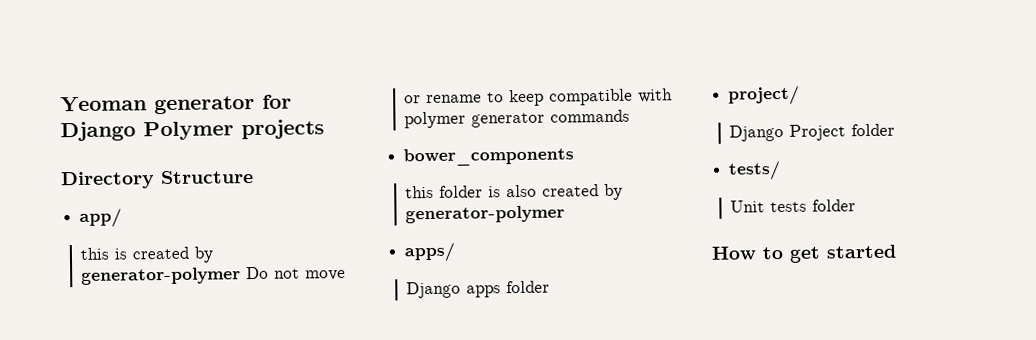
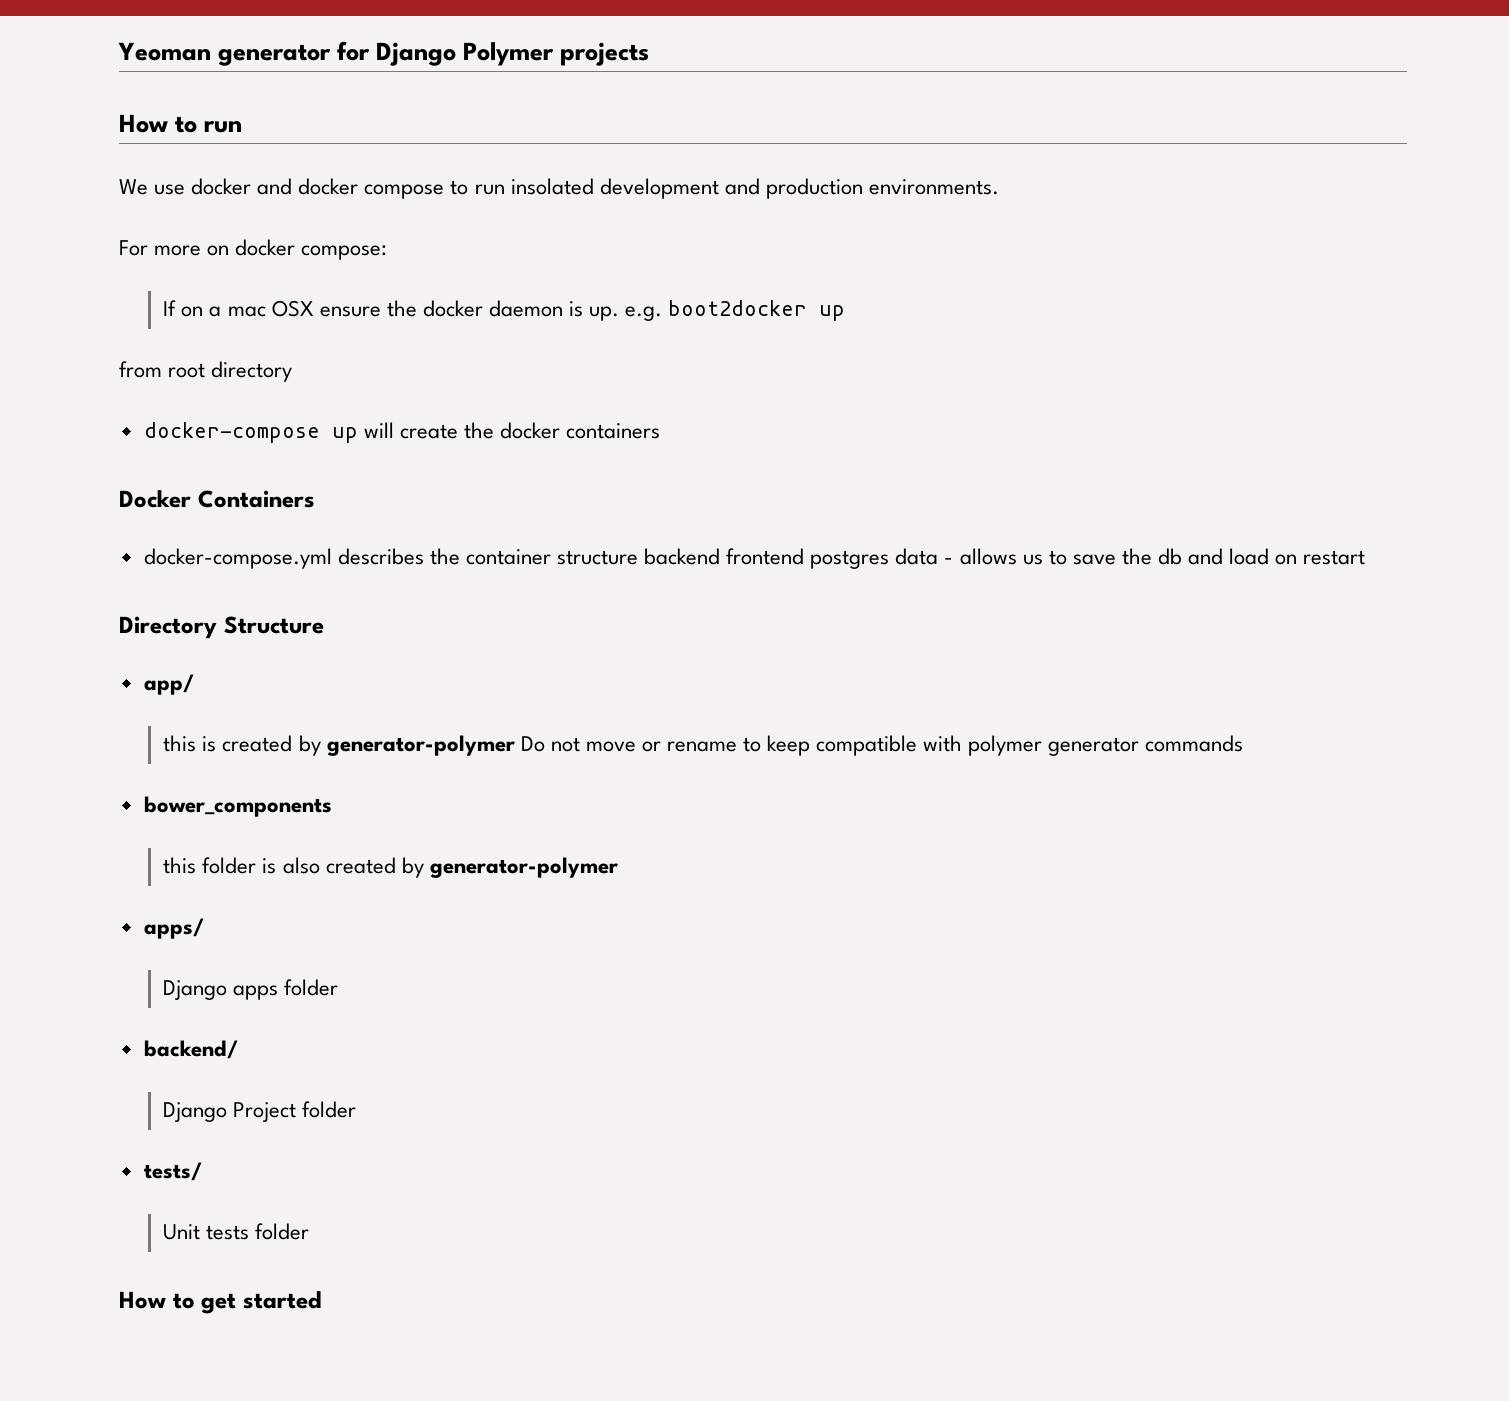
(325, 129) none -> [119,114,243,133] [119,178,999,199] [119,239,388,260] [163,300,846,321] [119,361,293,382] [143,422,661,443] [119,490,315,508] [143,548,1366,569] // How to run // We use docker and docker compose to run insolated development and production environments. // For more on docker compose: // If on a mac OSX ensure the docker daemon is up. e.g. boot2docker up // from root directory // docker-compose up will create the docker containers // Docker Containers // docker-compose.yml describes the container structure backend frontend postgres data - allows us to save the db and load on restart
[728,85,801,106] project/ -> [143,1040,238,1059] backend/

